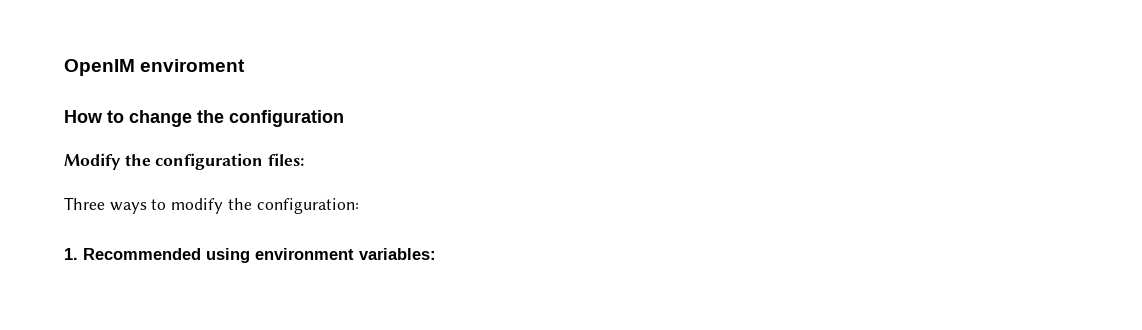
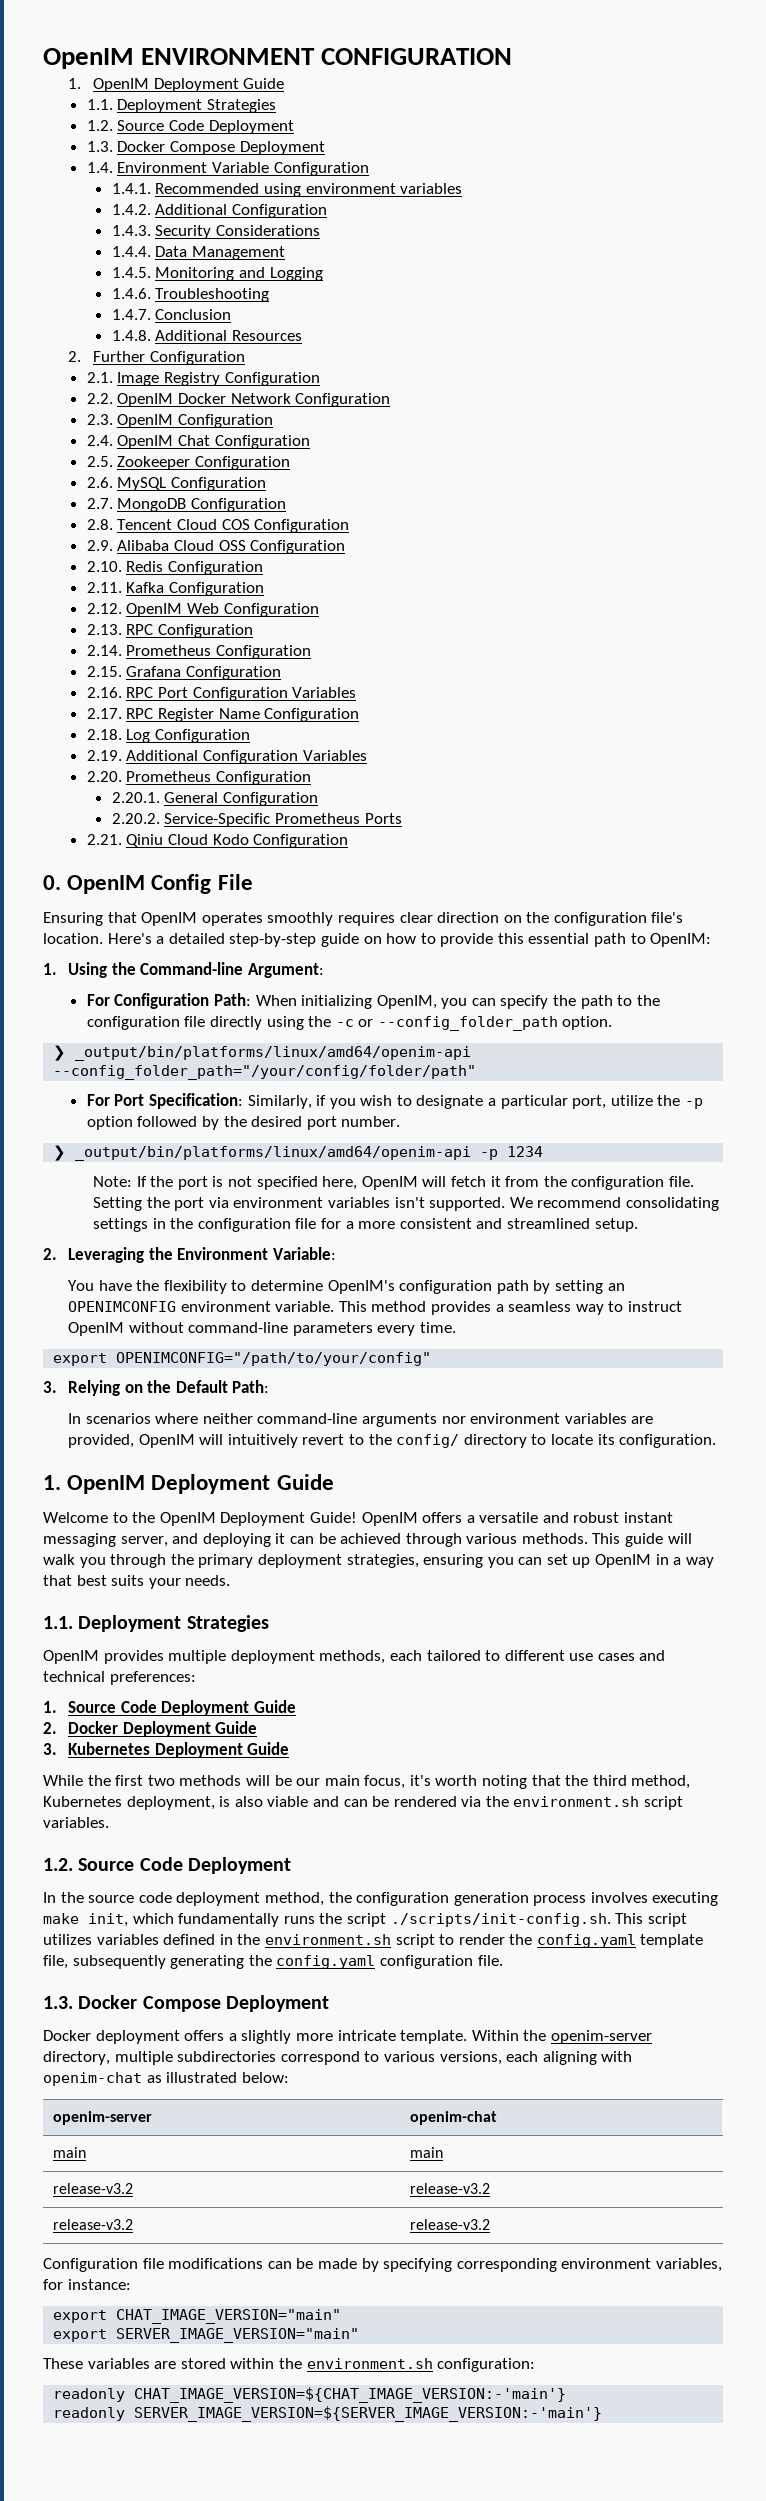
[64,59,246,76] [64,110,344,127] [64,153,305,170] [64,197,359,214] [64,248,436,263] OpenIM enviroment // How to change the configuration // Modify the configuration files: // Three ways to modify the configuration: // 1. Recommended using environment variables: -> [43,48,513,69] [68,78,285,92] [86,99,276,113] [86,120,294,134] [86,141,325,155] [86,162,369,176] [111,183,463,197] [111,204,327,218] [111,225,320,239] [111,246,285,260] [111,267,323,281] [111,288,270,302] [111,309,232,320] [111,330,302,341] [68,351,245,365] [86,372,320,386] [86,393,391,407] [86,414,273,428] [86,435,310,449] [86,456,290,470] [86,477,266,491] [86,498,286,512] [86,519,350,533] [86,540,346,554] [86,561,263,575] [86,582,264,596] [86,603,319,617] [86,624,253,638] [86,645,311,659] [86,666,281,680] [86,687,357,701] [86,708,360,722] [86,729,250,743] [86,750,367,764] [86,771,311,785] [111,792,318,806] [111,813,402,827] [86,834,349,848] [43,874,253,894] [43,912,684,926] [43,933,712,947] [43,962,324,978] [86,993,660,1009] [86,1016,613,1031] [53,1045,472,1061] [53,1065,477,1080] [86,1093,703,1109] [86,1116,401,1130] [53,1145,544,1161] [93,1176,694,1190] [93,1197,719,1211] [93,1218,638,1232] [43,1247,336,1263] [68,1280,625,1294] [68,1301,682,1315] [68,1322,456,1336] [53,1352,432,1366] [43,1380,270,1396] [68,1413,654,1427] [68,1434,717,1448] [43,1474,334,1494] [43,1512,674,1526] [43,1533,692,1547] [43,1554,714,1568] [43,1575,231,1589] [43,1615,269,1632] [43,1650,666,1664] [43,1671,196,1685] [43,1700,296,1716] [43,1721,258,1737] [43,1742,290,1758] [43,1775,691,1789] [43,1796,684,1810] [43,1817,109,1828] [43,1857,291,1874] [43,1892,719,1906] [43,1913,687,1927] [43,1934,704,1948] [43,1955,503,1969] [43,1995,329,2012] [43,2030,652,2044] [43,2051,633,2065] [43,2072,289,2086] [53,2111,153,2125] [410,2111,498,2125] [53,2147,87,2158] [410,2147,444,2158] [53,2183,134,2194] [410,2183,491,2194] [53,2219,134,2230] [410,2219,491,2230] [43,2258,722,2272] [43,2279,131,2290] [53,2309,342,2324] [53,2328,360,2343] [43,2358,536,2372] [53,2387,567,2403] [53,2406,603,2422] OpenIM ENVIRONMENT CONFIGURATION // 1. OpenIM Deployment Guide // 1.1. Deployment Strategies // 1.2. Source Code Deployment // 1.3. Docker Compose Deployment // 1.4. Environment Variable Configuration // 1.4.1. Recommended using environment variables // 1.4.2. Additional Configuration // 1.4.3. Security Considerations // 1.4.4. Data Management // 1.4.5. Monitoring and Logging // 1.4.6. Troubleshooting // 1.4.7. Conclusion // 1.4.8. Additional Resources // 2. Further Configuration // 2.1. Image Registry Configuration // 2.2. OpenIM Docker Network Configuration // 2.3. OpenIM Configuration // 2.4. OpenIM Chat Configuration // 2.5. Zookeeper Configuration // 2.6. MySQL Configuration // 2.7. MongoDB Configuration // 2.8. Tencent Cloud COS Configuration // 2.9. Alibaba Cloud OSS Configuration // 2.10. Redis Configuration // 2.11. Kafka Configuration // 2.12. OpenIM Web Configuration // 2.13. RPC Configuration // 2.14. Prometheus Configuration // 2.15. Grafana Configuration // 2.16. RPC Port Configuration Variables // 2.17. RPC Register Name Configuration // 2.18. Log Configuration // 2.19. Additional Configuration Variables // 2.20. Prometheus Configuration // 2.20.1. General Configuration // 2.20.2. Service-Specific Prometheus Ports // 2.21. Qiniu Cloud Kodo Configuration // 0. OpenIM Config File // Ensuring that OpenIM operates smoothly requires clear direction on the configuration file's location. Here's a detailed step-by-step guide on how to provide this essential path to OpenIM: // 1. Using the Command-line Argument: // For Configuration Path: When initializing OpenIM, you can specify the path to the configuration file directly using the -c or --config_folder_path option. // ❯ _output/bin/platforms/linux/amd64/openim-api --config_folder_path="/your/config/folder/path" // For Port Specification: Similarly, if you wish to designate a particular port, utilize the -p option followed by the desired port number. // ❯ _output/bin/platforms/linux/amd64/openim-api -p 1234 // Note: If the port is not specified here, OpenIM will fetch it from the configuration file. Setting the port via environment variables isn't supported. We recommend consolidating settings in the configuration file for a more consistent and streamlined setup. // 2. Leveraging the Environment Variable: // You have the flexibility to determine OpenIM's configuration path by setting an OPENIMCONFIG environment variable. This method provides a seamless way to instruct OpenIM without command-line parameters every time. // export OPENIMCONFIG="/path/to/your/config" // 3. Relying on the Default Path: // In scenarios where neither command-line arguments nor environment variables are provided, OpenIM will intuitively revert to the config/ directory to locate its configuration. // 1. OpenIM Deployment Guide // Welcome to the OpenIM Deployment Guide! OpenIM offers a versatile and robust instant messaging server, and deploying it can be achieved through various methods. This guide will walk you through the primary deployment strategies, ensuring you can set up OpenIM in a way that best suits your needs. // 1.1. Deployment Strategies // OpenIM provides multiple deployment methods, each tailored to different use cases and technical preferences: // 1. Source Code Deployment Guide // 2. Docker Deployment Guide // 3. Kubernetes Deployment Guide // While the first two methods will be our main focus, it's worth noting that the third method, Kubernetes deployment, is also viable and can be rendered via the environment.sh script variables. // 1.2. Source Code Deployment // In the source code deployment method, the configuration generation process involves executing make init, which fundamentally runs the script ./scripts/init-config.sh. This script utilizes variables defined in the environment.sh script to render the config.yaml template file, subsequently generating the config.yaml configuration file. // 1.3. Docker Compose Deployment // Docker deployment offers a slightly more intricate template. Within the openim-server directory, multiple subdirectories correspond to various versions, each aligning with openim-chat as illustrated below: // openim-server | openim-chat // main | main // release-v3.2 | release-v3.2 // release-v3.2 | release-v3.2 // Configuration file modifications can be made by specifying corresponding environment variables, for instance: // export CHAT_IMAGE_VERSION="main" // export SERVER_IMAGE_VERSION="main" // These variables are stored within the environment.sh configuration: // readonly CHAT_IMAGE_VERSION=${CHAT_IMAGE_VERSION:-'main'} // readonly SERVER_IMAGE_VERSION=${SERVER_IMAGE_VERSION:-'main'}

